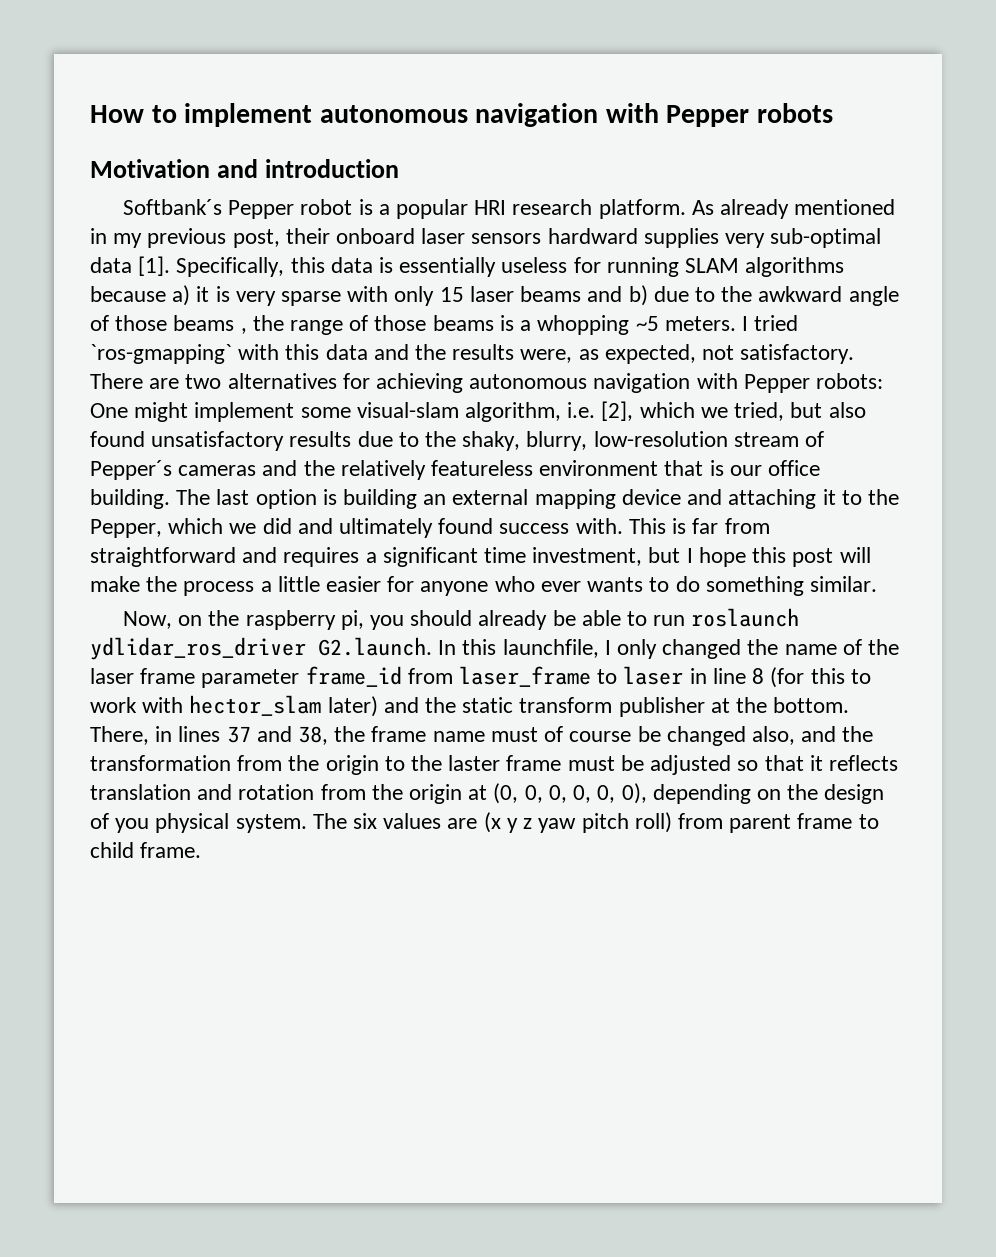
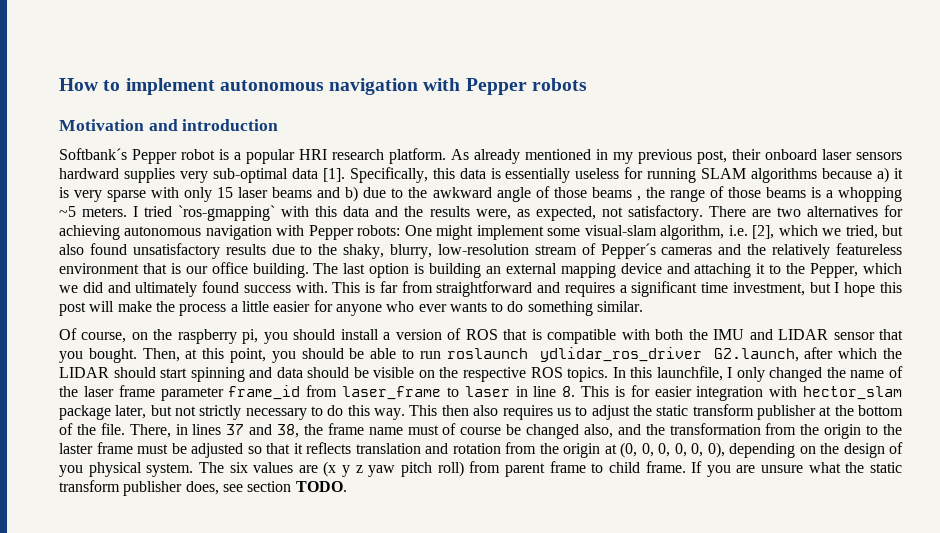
[122,611,172,629] Now, -> [59,328,127,343] Of course,
[478,610,548,630] already -> [340,328,903,344] [59,348,344,363] install a version of ROS that is compatible with both the IMU and LIDAR sensor that you bought. Then, at this point, you should
[318,637,432,656] G2.launch. -> [713,347,903,362] [59,367,609,382] G2.launch, after which the LIDAR should start spinning and data should be visible on the respective ROS topics.
[752,667,871,688] [90,695,419,717] 8 (for this to work with hector_slam later) and -> [562,385,903,401] [59,405,630,420] 8. This is for easier integration with hector_slam package later, but not strictly necessary to do this way. This then also requires us to adjust
[773,697,850,713] bottom. -> [857,405,903,416] [59,423,125,435] bottom of the file.
(202, 850) none -> [691,461,902,477] [59,480,347,496] If you are unsure what the static transform publisher does, see section TODO.

